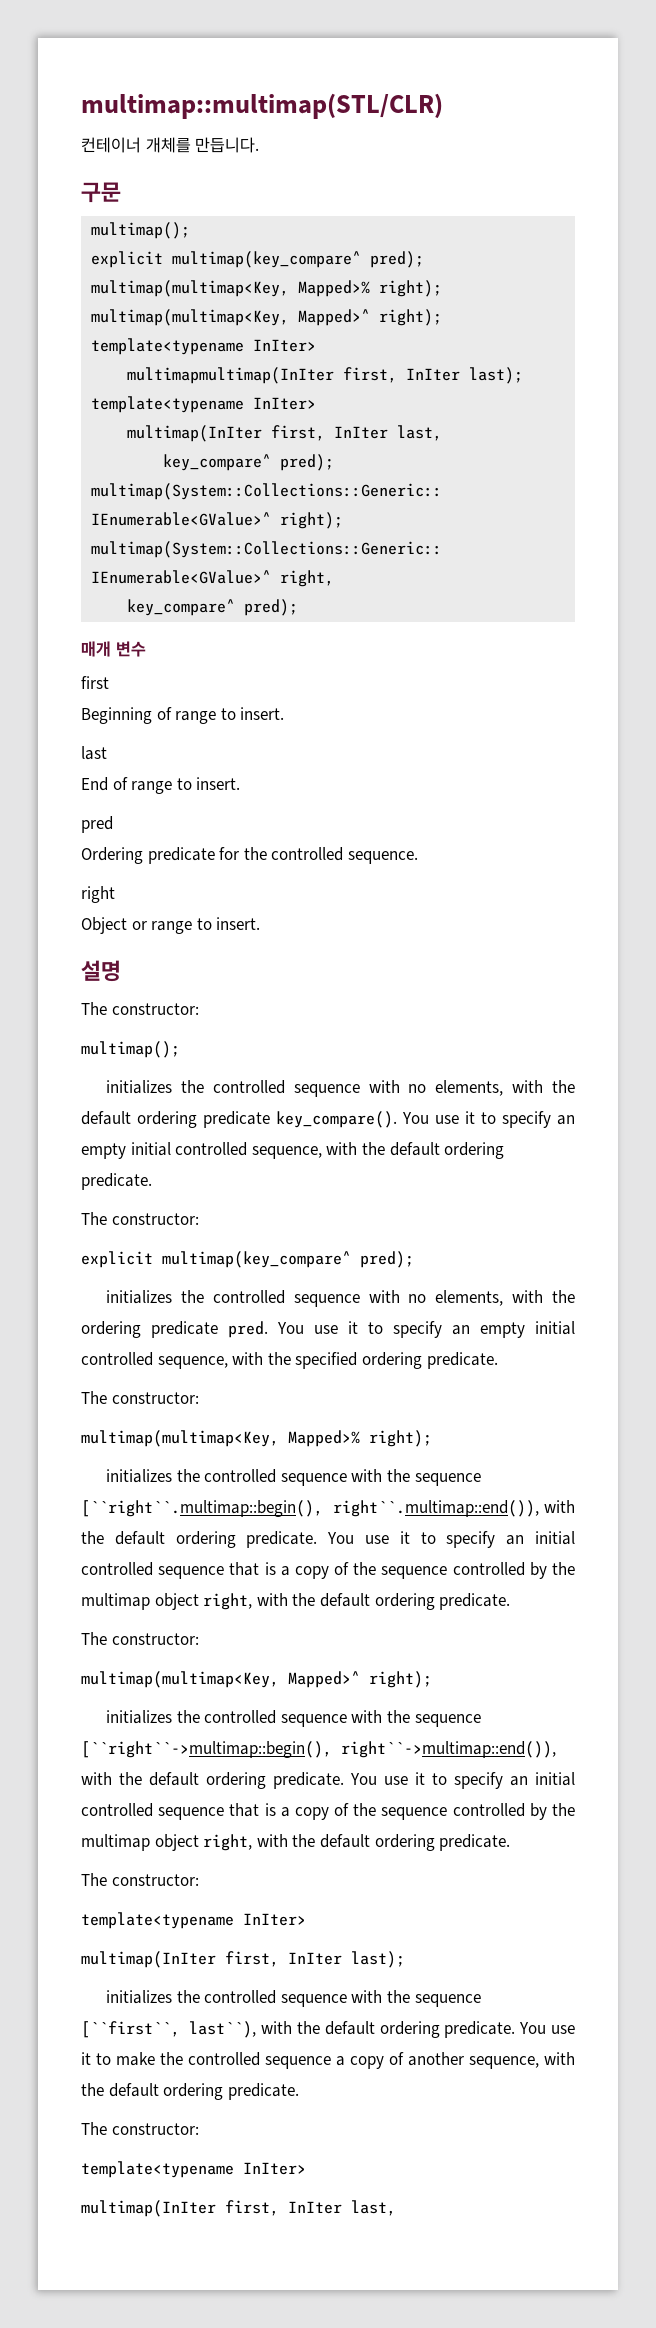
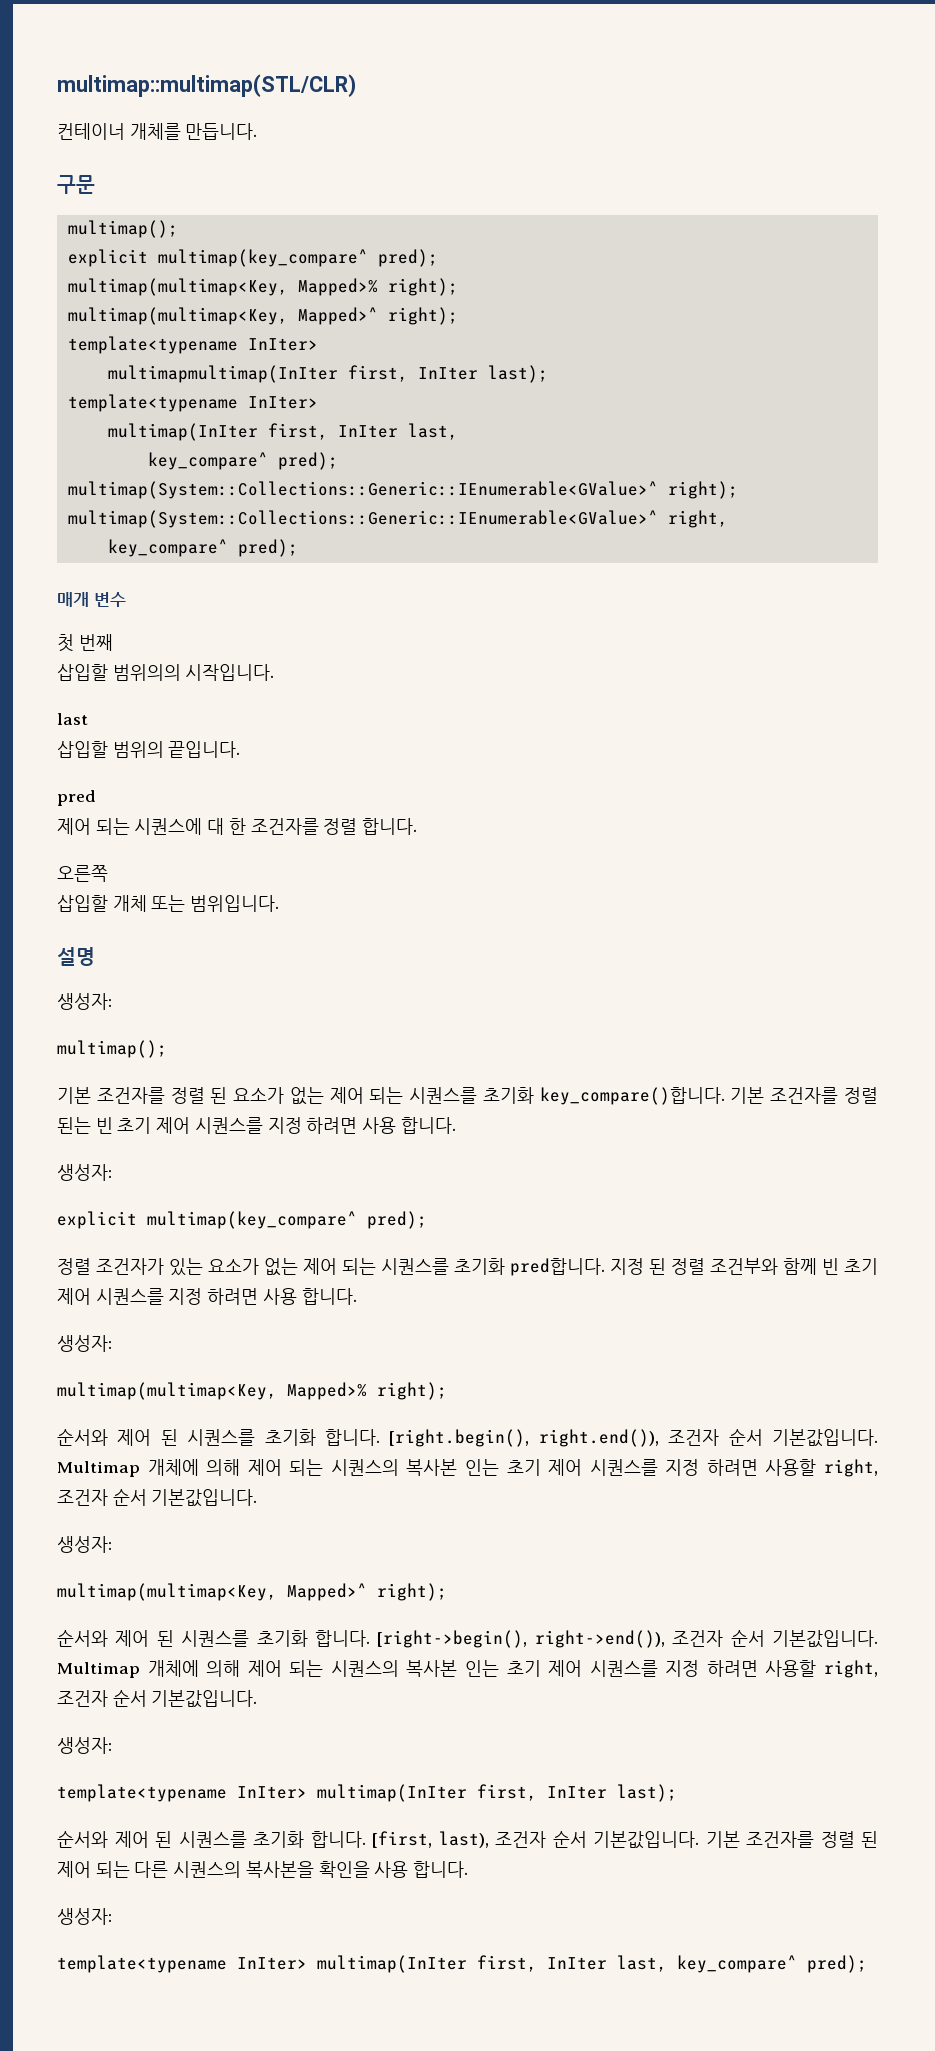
[81,676,109,689] [81,707,285,724] [81,746,107,760] [81,777,241,794] [81,816,113,833] [81,847,418,864] [81,886,115,903] [81,917,261,934] first // Beginning of range to insert. // last // End of range to insert. // pred // Ordering predicate for the controlled sequence. // right // Object or range to insert. -> [57,634,113,652] [57,664,275,681] [57,713,88,725] [57,741,241,758] [57,790,96,806] [57,818,418,835] [57,865,108,882] [57,895,280,912] 첫 번째 // 삽입할 범위의의 시작입니다. // last // 삽입할 범위의 끝입니다. // pred // 제어 되는 시퀀스에 대 한 조건자를 정렬 합니다. // 오른쪽 // 삽입할 개체 또는 범위입니다.
[81,1002,199,1015] [81,1041,180,1058] [106,1080,575,1097] [81,1111,575,1128] [81,1142,505,1159] [81,1173,152,1190] [81,1212,199,1225] [81,1251,414,1268] [106,1290,575,1307] [81,1321,575,1338] [81,1352,498,1369] [81,1391,199,1404] [81,1430,432,1447] [106,1469,481,1486] [81,1500,575,1517] [81,1531,575,1548] [81,1562,575,1579] [81,1593,511,1610] [81,1632,199,1645] [81,1671,432,1688] [106,1710,481,1727] [81,1741,556,1758] [81,1772,575,1789] [81,1803,575,1820] [81,1834,511,1851] [81,1873,199,1886] [81,1912,306,1929] The constructor: // multimap(); // initializes the controlled sequence with no elements, with the default ordering predicate key_compare(). You use it to specify an empty initial controlled sequence, with the default ordering predicate. // The constructor: // explicit multimap(key_compare^ pred); // initializes the controlled sequence with no elements, with the ordering predicate pred. You use it to specify an empty initial controlled sequence, with the specified ordering predicate. // The constructor: // multimap(multimap<Key, Mapped>% right); // initializes the controlled sequence with the sequence [``right``.multimap::begin(), right``.multimap::end()), with the default ordering predicate. You use it to specify an initial controlled sequence that is a copy of the sequence controlled by the multimap object right, with the default ordering predicate. // The constructor: // multimap(multimap<Key, Mapped>^ right); // initializes the controlled sequence with the sequence [``right``->multimap::begin(), right``->multimap::end()), with the default ordering predicate. You use it to specify an initial controlled sequence that is a copy of the sequence controlled by the multimap object right, with the default ordering predicate. // The constructor: // template<typename InIter> // -> [57,993,112,1010] [57,1040,167,1058] [57,1087,878,1105] [57,1117,456,1134] [57,1164,112,1181] [57,1211,427,1229] [57,1258,878,1276] [57,1288,357,1305] [57,1335,112,1352] [57,1382,447,1400] [57,1428,878,1447] [57,1459,878,1477] [57,1488,258,1507] [57,1536,112,1553] [57,1583,447,1601] [57,1629,878,1648] [57,1660,878,1678] [57,1689,258,1708] [57,1737,112,1754] [57,1784,307,1802] 생성자: // multimap(); // 기본 조건자를 정렬 된 요소가 없는 제어 되는 시퀀스를 초기화 key_compare()합니다. 기본 조건자를 정렬 된는 빈 초기 제어 시퀀스를 지정 하려면 사용 합니다. // 생성자: // explicit multimap(key_compare^ pred); // 정렬 조건자가 있는 요소가 없는 제어 되는 시퀀스를 초기화 pred합니다. 지정 된 정렬 조건부와 함께 빈 초기 제어 시퀀스를 지정 하려면 사용 합니다. // 생성자: // multimap(multimap<Key, Mapped>% right); // 순서와 제어 된 시퀀스를 초기화 합니다. [right.begin(), right.end()), 조건자 순서 기본값입니다. Multimap 개체에 의해 제어 되는 시퀀스의 복사본 인는 초기 제어 시퀀스를 지정 하려면 사용할 right, 조건자 순서 기본값입니다. // 생성자: // multimap(multimap<Key, Mapped>^ right); // 순서와 제어 된 시퀀스를 초기화 합니다. [right->begin(), right->end()), 조건자 순서 기본값입니다. Multimap 개체에 의해 제어 되는 시퀀스의 복사본 인는 초기 제어 시퀀스를 지정 하려면 사용할 right, 조건자 순서 기본값입니다. // 생성자: // template<typename InIter>
[106,1990,481,2007] [81,2021,575,2038] [81,2052,575,2069] [81,2083,299,2100] [81,2122,199,2135] [81,2161,306,2178] [81,2200,396,2217] initializes the controlled sequence with the sequence [``first``, last``), with the default ordering predicate. You use it to make the controlled sequence a copy of another sequence, with the default ordering predicate. // The constructor: // template<typename InIter> // multimap(InIter first, InIter last, -> [57,1830,878,1849] [57,1861,469,1878] [57,1908,112,1925] [57,1955,867,1973] 순서와 제어 된 시퀀스를 초기화 합니다. [first, last), 조건자 순서 기본값입니다. 기본 조건자를 정렬 된 제어 되는 다른 시퀀스의 복사본을 확인을 사용 합니다. // 생성자: // template<typename InIter> multimap(InIter first, InIter last, key_compare^ pred);

